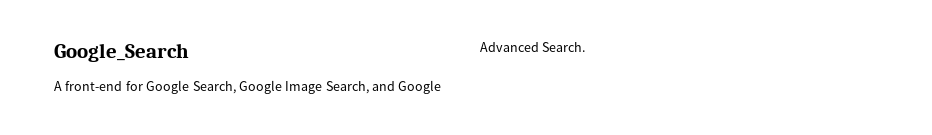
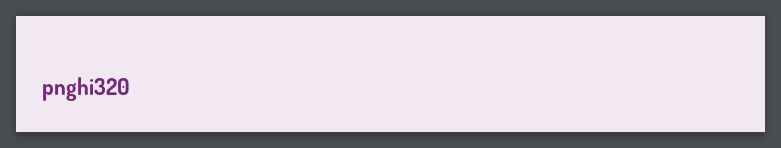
[54,43,189,62] [54,80,442,94] [480,42,586,52] Google_Search // A front-end for Google Search, Google Image Search, and Google Advanced Search. -> [42,77,130,101] pnghi320

